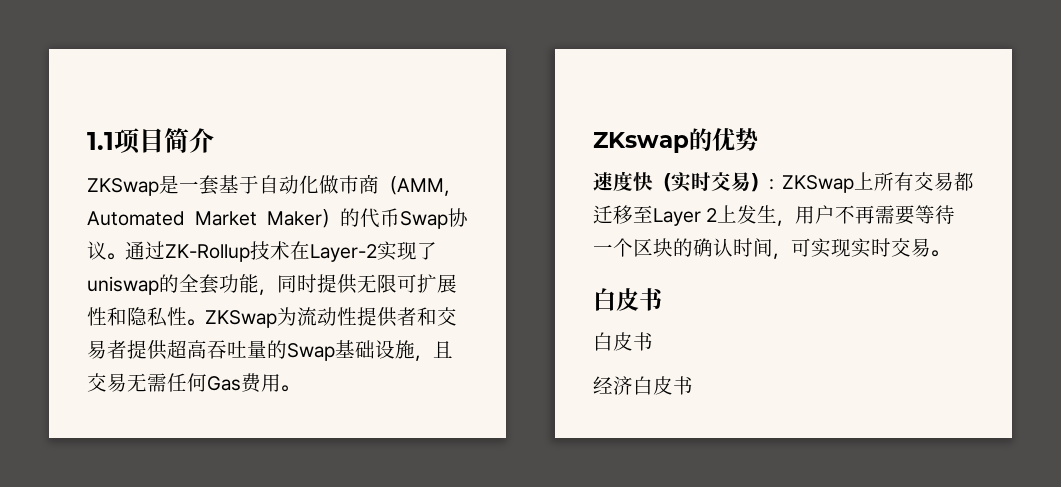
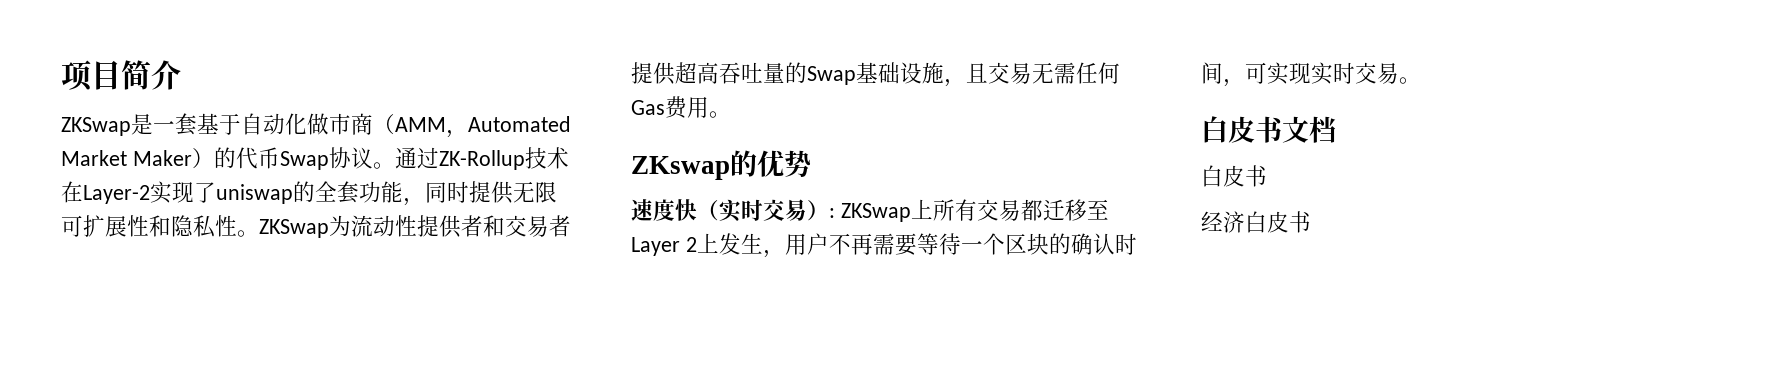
[87,132,114,150] 1.1 -> (61, 76) none
(663, 299) none -> [1282,116,1336,143] 文档

